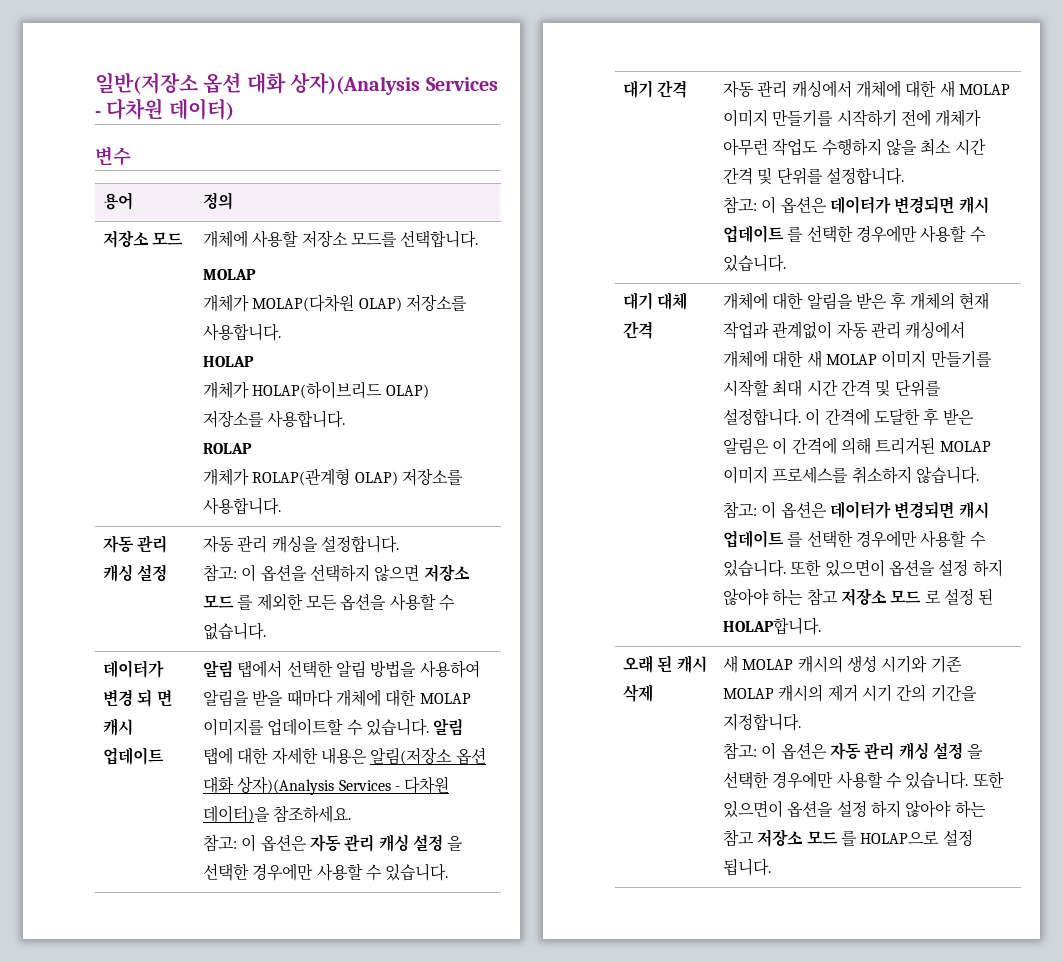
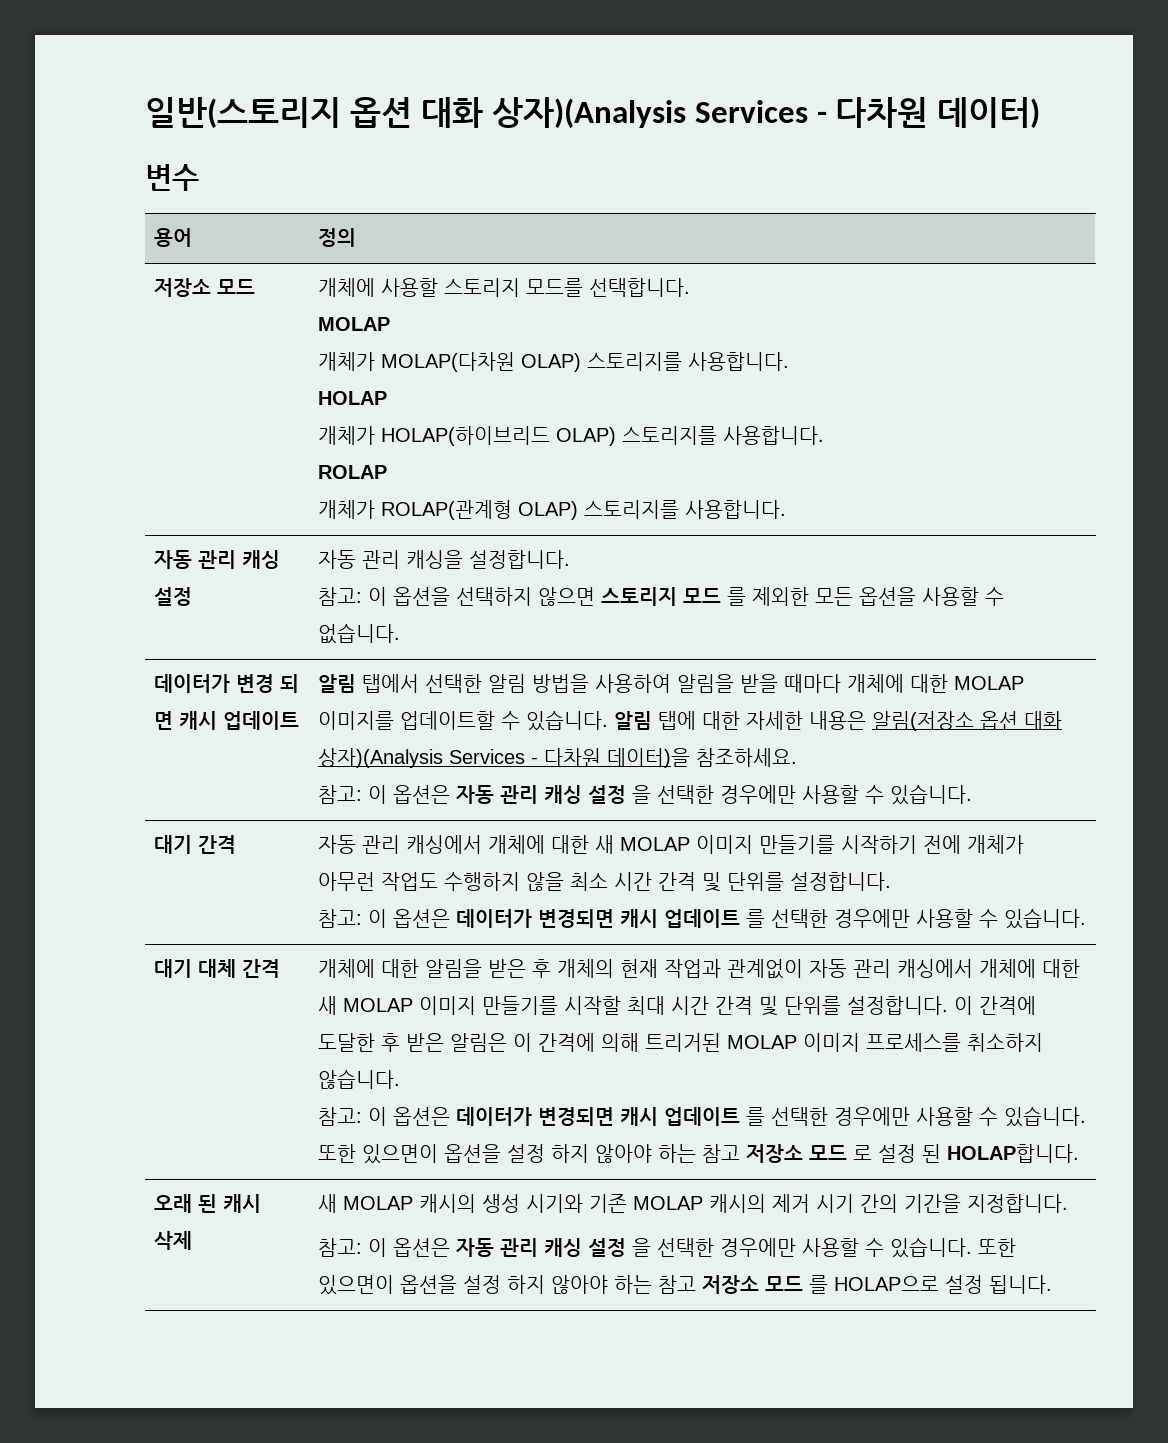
[95,72,198,95] 일반(저장소 -> [145,97,341,128] 일반(스토리지
[301,230,348,248] 저장소 -> [444,278,521,297] 스토리지
[406,294,468,312] 저장소를 -> [587,352,683,371] 스토리지를
[203,410,265,428] 저장소를 -> [622,426,718,445] 스토리지를
[402,468,464,486] 저장소를 -> [584,500,680,519] 스토리지를
[423,564,470,582] 저장소 -> [601,587,678,606] 스토리지

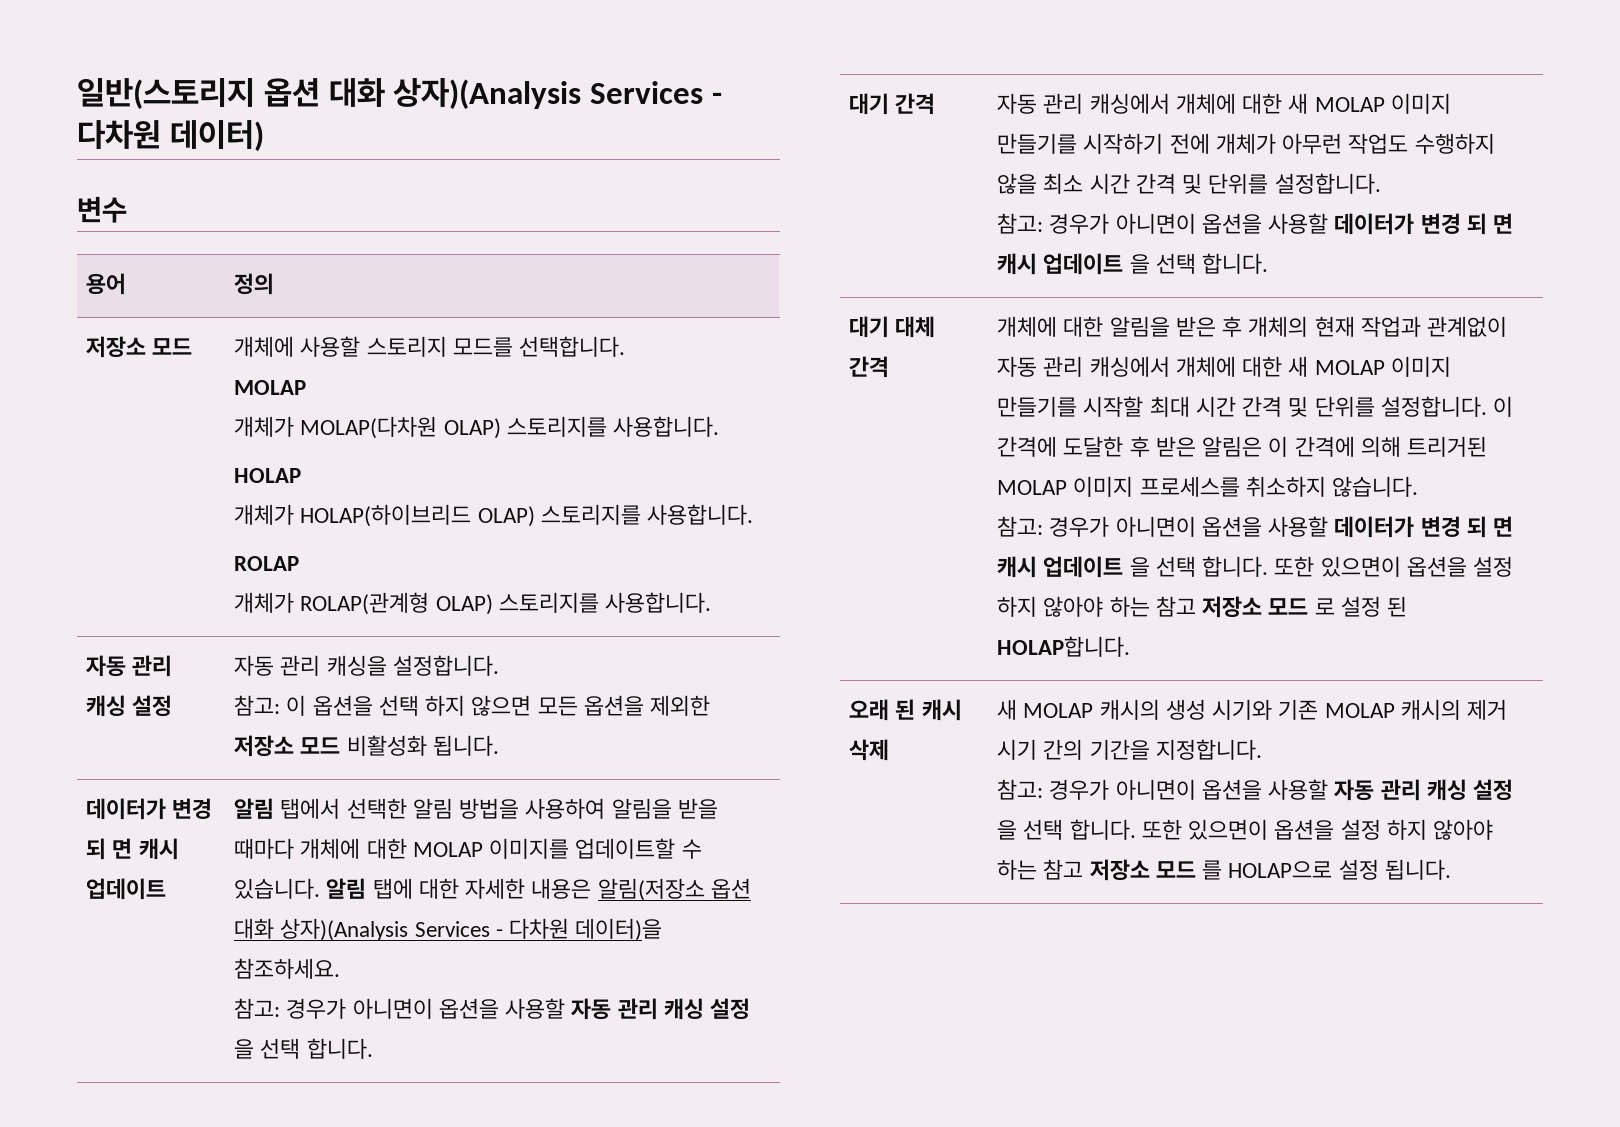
[456,587,1005,606] [318,623,401,644] 선택하지 않으면 스토리지 모드 를 제외한 모든 옵션을 사용할 수 없습니다. -> [378,695,710,716] [234,735,499,757] 선택 하지 않으면 모든 옵션을 제외한 저장소 모드 비활성화 됩니다.
[368,784,973,805] 이 옵션은 자동 관리 캐싱 설정 을 선택한 경우에만 사용할 수 있습니다. -> [286,998,750,1020] [234,1038,373,1059] 경우가 아니면이 옵션을 사용할 자동 관리 캐싱 설정 을 선택 합니다.
[368,908,1087,929] 이 옵션은 데이터가 변경되면 캐시 업데이트 를 선택한 경우에만 사용할 수 있습니다. -> [1049,213,1513,235] [997,253,1269,275] 경우가 아니면이 옵션을 사용할 데이터가 변경 되 면 캐시 업데이트 을 선택 합니다.
[368,1106,1087,1127] 이 옵션은 데이터가 변경되면 캐시 업데이트 를 선택한 경우에만 사용할 수 있습니다. -> [1049,516,1513,538] [997,556,1269,578] 경우가 아니면이 옵션을 사용할 데이터가 변경 되 면 캐시 업데이트 을 선택 합니다.
[368,1237,973,1258] 이 옵션은 자동 관리 캐싱 설정 을 선택한 경우에만 사용할 수 있습니다. -> [1049,779,1513,801] [997,819,1136,840] 경우가 아니면이 옵션을 사용할 자동 관리 캐싱 설정 을 선택 합니다.

